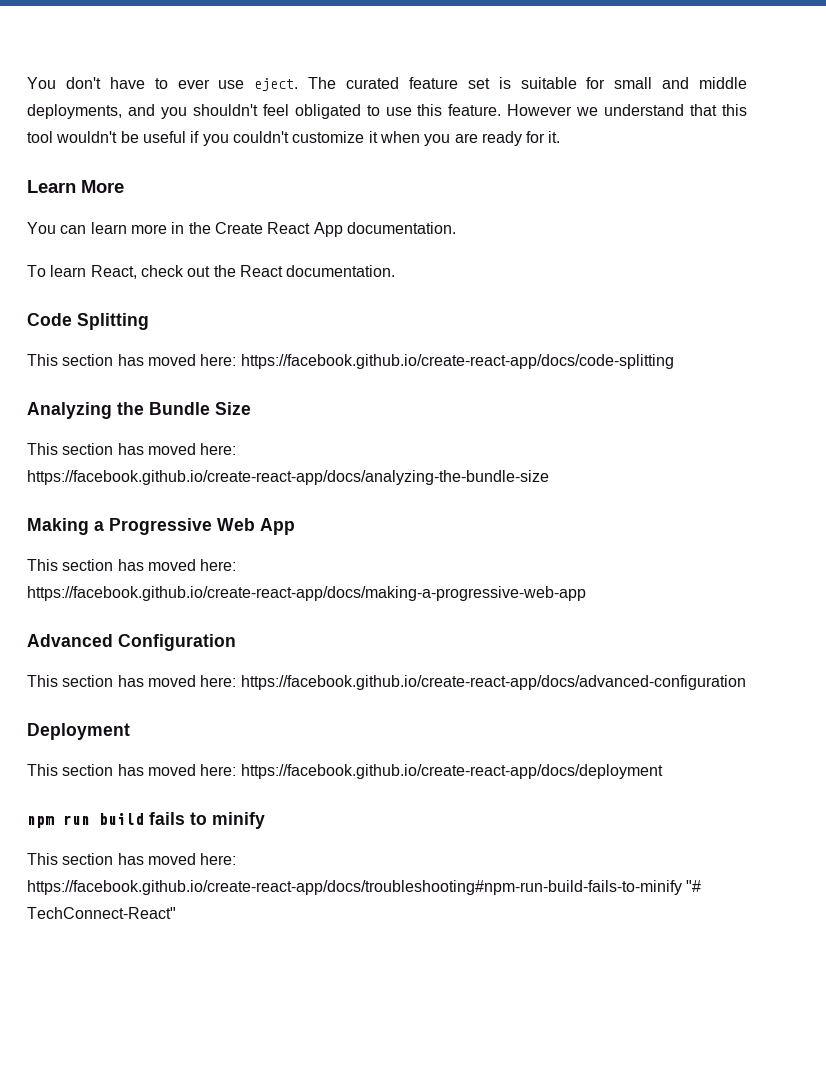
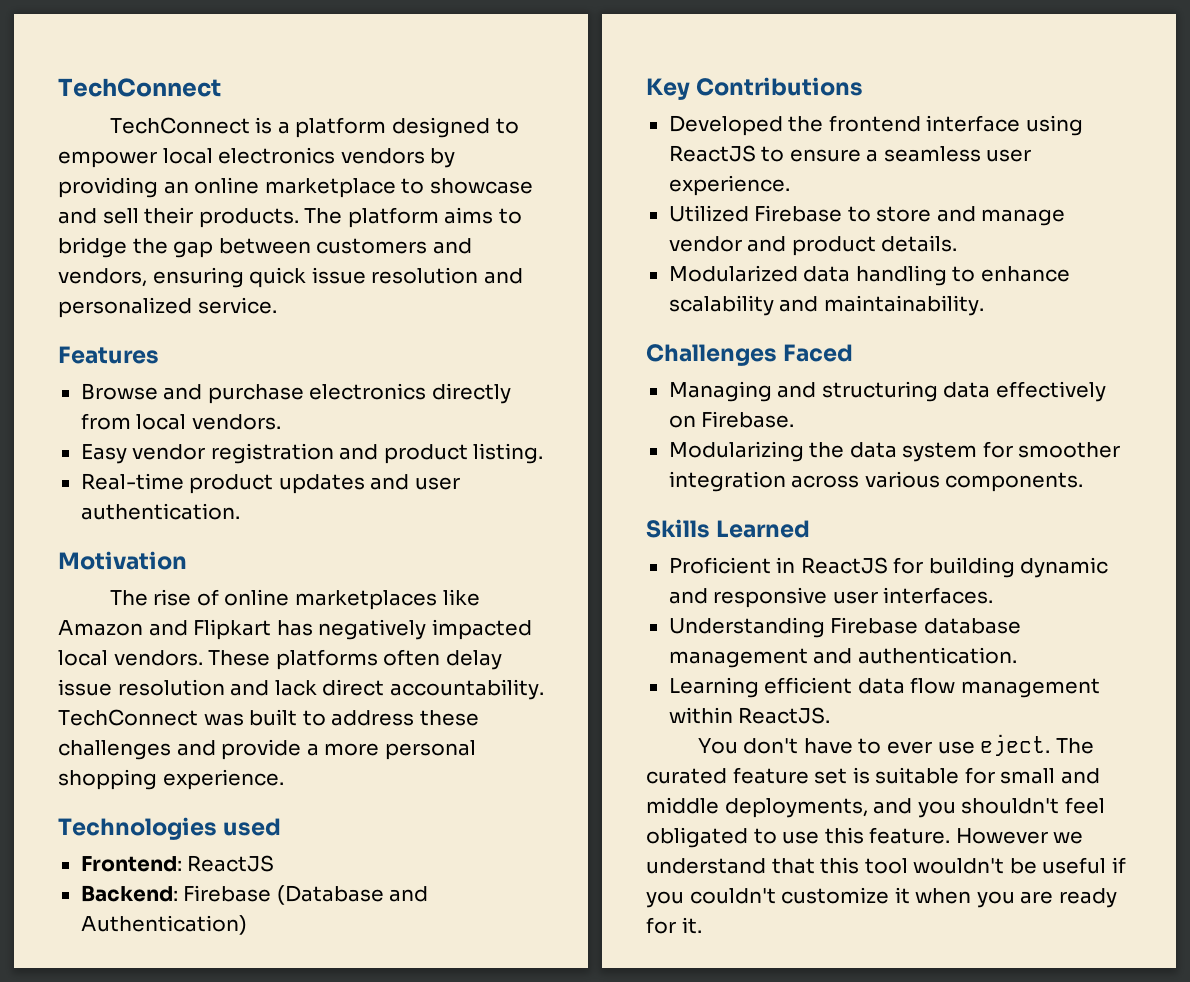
(27, 83) none -> [58,78,221,97] [109,117,519,138] [58,147,456,168] [58,177,533,198] [58,207,522,228] [58,237,472,258] [58,267,523,288] [58,297,277,318] [58,346,159,364] [80,383,511,404] [80,413,281,430] [80,443,544,464] [80,473,460,494] [80,503,240,520] [58,551,187,570] [109,589,480,610] [58,619,532,640] [58,649,502,670] [58,679,544,700] [58,709,479,726] [58,739,476,760] [58,769,284,790] [58,817,282,840] [80,855,275,872] [80,885,429,905] [80,915,247,935] [646,77,864,100] [668,115,1083,136] [668,145,1032,162] [668,175,790,196] [668,205,1066,226] [668,235,958,256] [668,265,1070,286] [668,295,984,316] [646,344,854,366] [668,381,1106,402] [668,411,795,428] [668,441,1121,462] [668,471,1084,492] [646,519,811,538] [668,557,1109,578] [668,587,994,608] [668,617,1021,638] [668,647,1017,668] [668,677,1100,698] [668,707,831,724] TechConnect // TechConnect is a platform designed to empower local electronics vendors by providing an online marketplace to showcase and sell their products. The platform aims to bridge the gap between customers and vendors, ensuring quick issue resolution and personalized service. // Features // Browse and purchase electronics directly from local vendors. // Easy vendor registration and product listing. // Real-time product updates and user authentication. // Motivation // The rise of online marketplaces like Amazon and Flipkart has negatively impacted local vendors. These platforms often delay issue resolution and lack direct accountability. TechConnect was built to address these challenges and provide a more personal shopping experience. // Technologies used // Frontend: ReactJS // Backend: Firebase (Database and Authentication) // Key Contributions // Developed the frontend interface using ReactJS to ensure a seamless user experience. // Utilized Firebase to store and manage vendor and product details. // Modularized data handling to enhance scalability and maintainability. // Challenges Faced // Managing and structuring data effectively on Firebase. // Modularizing the data system for smoother integration across various components. // Skills Learned // Proficient in ReactJS for building dynamic and responsive user interfaces. // Understanding Firebase database management and authentication. // Learning efficient data flow management within ReactJS. //
[27,180,124,193] [27,222,456,237] [27,265,396,279] [27,313,149,330] [27,354,674,369] [27,402,251,419] [27,443,237,455] [27,470,549,485] [27,518,295,535] [27,559,237,571] [27,586,586,601] [27,634,236,651] [27,675,746,690] [27,723,130,740] [27,764,663,779] [27,812,265,829] [27,853,237,865] [27,880,702,895] [27,907,176,919] // Learn More // You can learn more in the Create React App documentation. // To learn React, check out the React documentation. // Code Splitting // This section has moved here: https://facebook.github.io/create-react-app/docs/code-splitting // Analyzing the Bundle Size // This section has moved here: https://facebook.github.io/create-react-app/docs/analyzing-the-bundle-size // Making a Progressive Web App // This section has moved here: https://facebook.github.io/create-react-app/docs/making-a-progressive-web-app // Advanced Configuration // This section has moved here: https://facebook.github.io/create-react-app/docs/advanced-configuration // Deployment // This section has moved here: https://facebook.github.io/create-react-app/docs/deployment // npm run build fails to minify // This section has moved here: https://facebook.github.io/create-react-app/docs/troubleshooting#npm-run-build-fails-to-minify "# TechConnect-React" -> (702, 925) none

